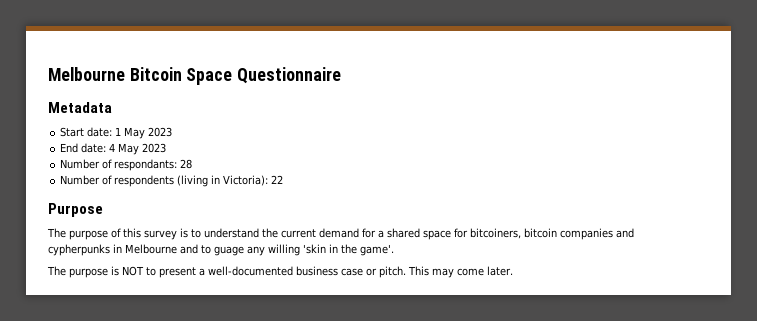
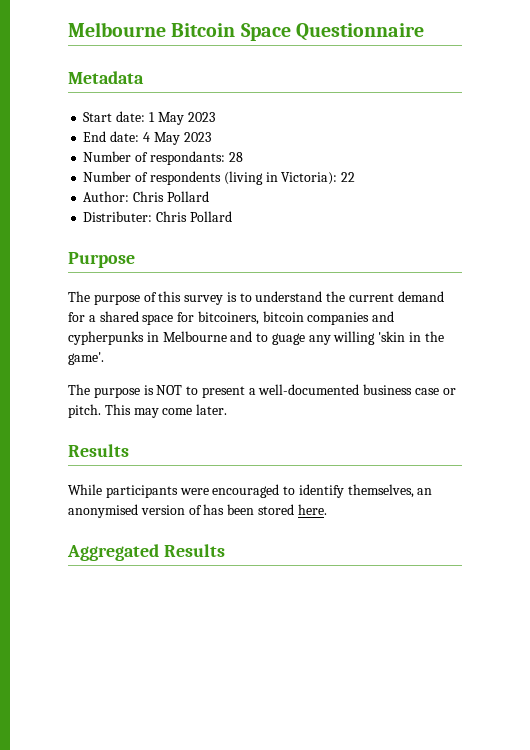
(284, 179) none -> [83,191,209,202] [83,211,232,222] // Author: Chris Pollard // Distributer: Chris Pollard
(513, 271) none -> [68,444,129,457] [68,484,433,498] [68,504,327,518] [67,544,225,561] // Results // While participants were encouraged to identify themselves, an anonymised version of has been stored here. // Aggregated Results

